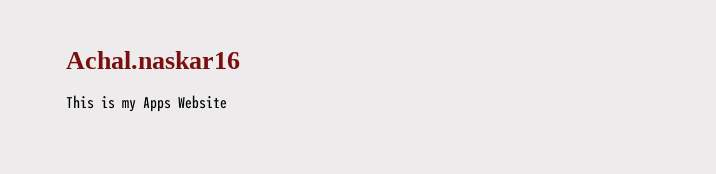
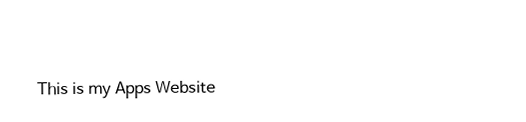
[66,51,240,69] Achal.naskar16 // -> (37, 89) none

